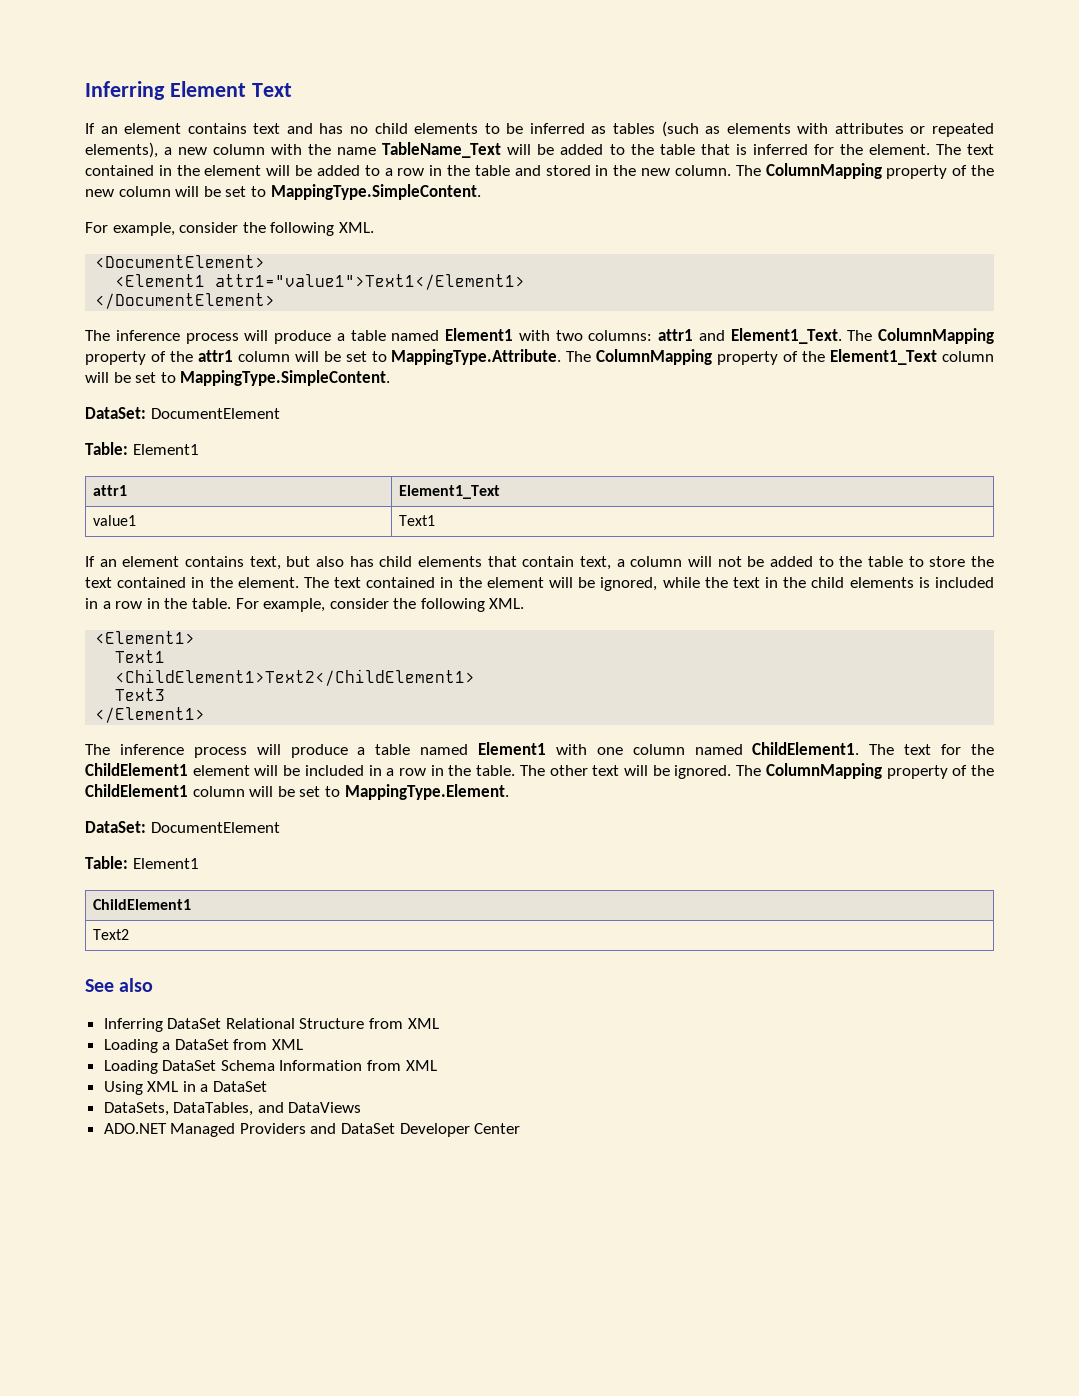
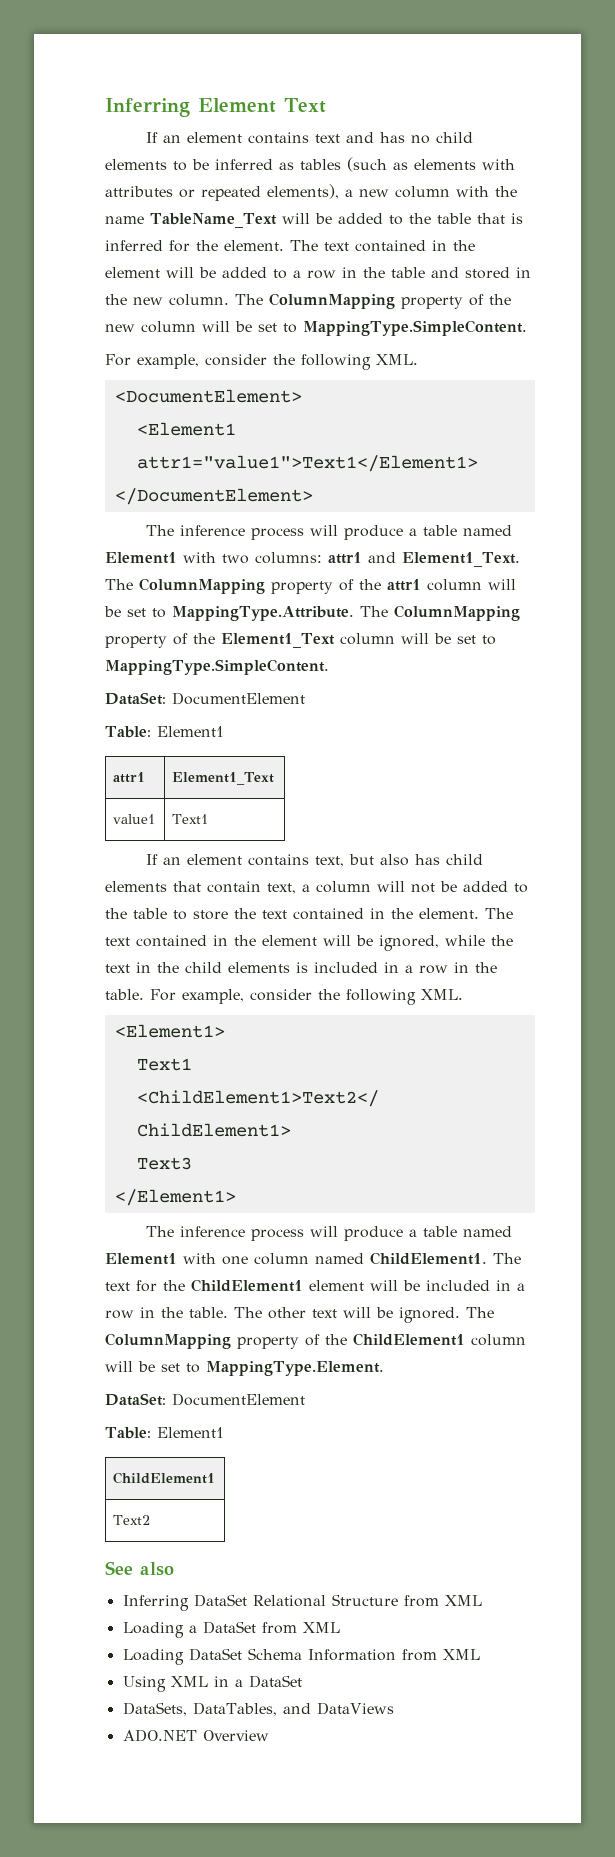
[170,1123,521,1137] Managed Providers and DataSet Developer Center -> [202,1730,269,1741] Overview

